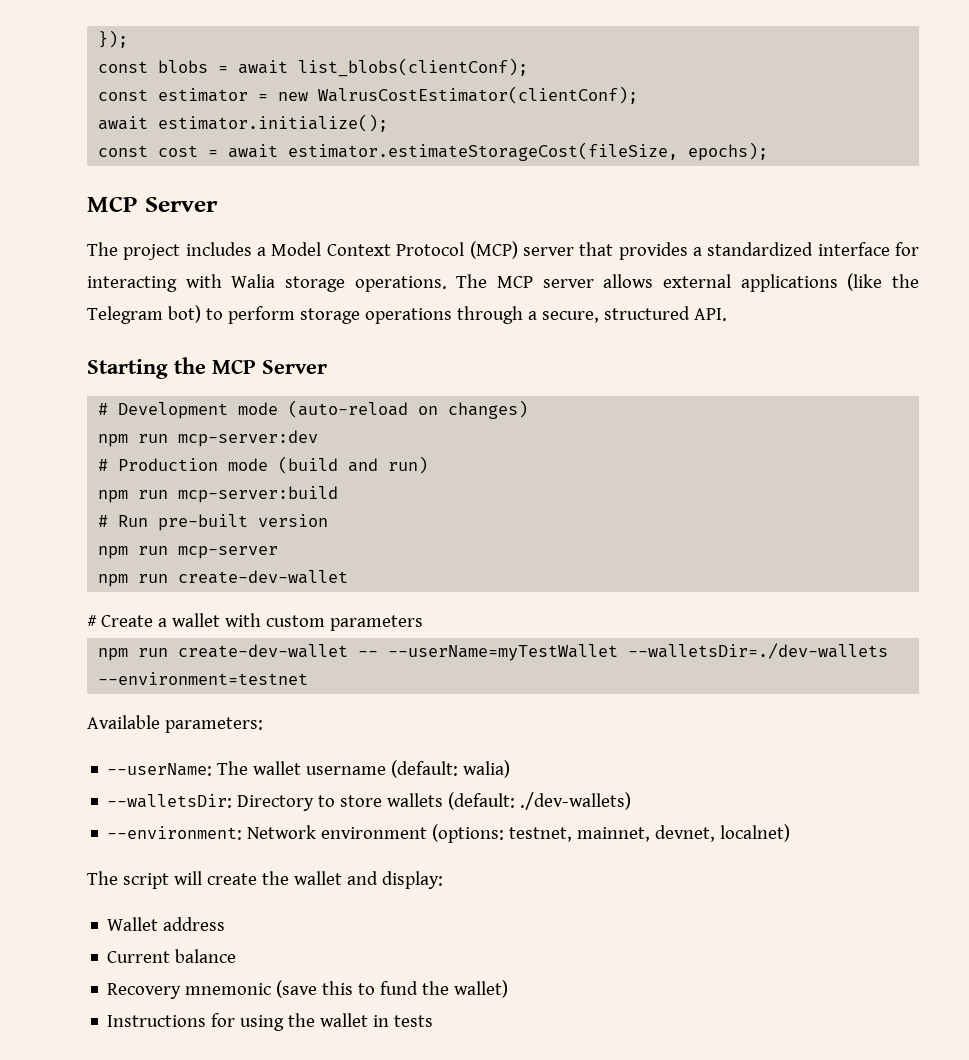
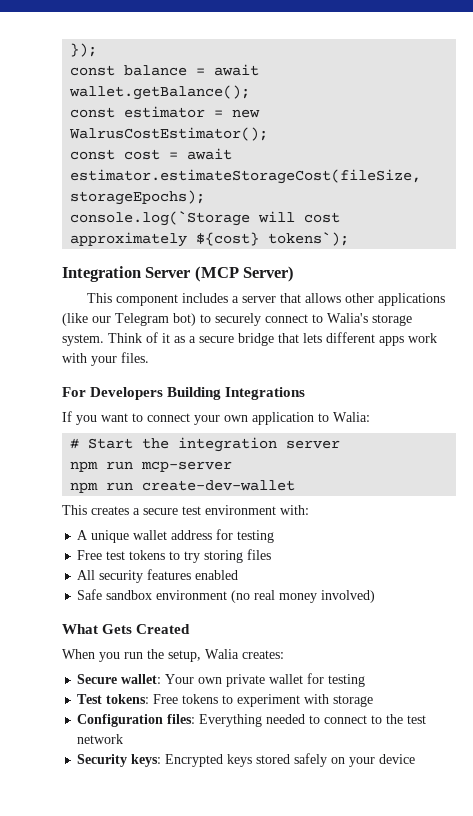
[158,58,529,77] blobs = await list_blobs(clientConf); -> [124,64,260,76] [69,85,251,100] balance = await wallet.getBalance();
[318,86,639,104] [98,114,389,132] WalrusCostEstimator(clientConf); // await estimator.initialize(); -> [69,127,269,141] WalrusCostEstimator();
[688,142,769,161] [87,196,218,212] [87,241,920,260] [87,274,731,292] epochs); // MCP Server // The project includes a Model Context Protocol (MCP) server that provides a standardized interface for interacting with Walia storage operations. The MCP server allows external -> [70,190,206,205] [70,211,341,226] [70,232,350,247] [62,266,295,282] [87,293,375,306] storageEpochs); // console.log(`Storage will cost approximately ${cost} tokens`); // Integration Server (MCP Server) // This component includes a server that allows other
[891,274,919,288] the -> [92,316,111,323] our
[227,306,727,324] [87,357,327,379] [98,400,529,419] [98,430,319,447] [98,456,429,474] [98,486,339,503] [98,514,329,531] perform storage operations through a secure, structured API. // Starting the MCP Server // # Development mode (auto-reload on changes) // npm run mcp-server:dev // # Production mode (build and run) // npm run mcp-server:build // # Run pre-built version -> [215,313,412,326] [62,332,437,346] [62,352,149,366] [62,387,306,400] [62,411,370,425] [70,437,341,452] securely connect to Walia's storage system. Think of it as a secure bridge that lets different apps work with your files. // For Developers Building Integrations // If you want to connect your own application to Walia: // # Start the integration server
[87,613,423,631] [98,643,889,661] [98,672,309,685] [87,715,263,733] [107,760,511,778] [107,792,632,811] [107,824,791,843] [87,871,443,889] [107,917,226,931] [107,949,237,963] [107,980,509,999] [107,1013,434,1031] # Create a wallet with custom parameters // npm run create-dev-wallet -- --userName=myTestWallet --walletsDir=./dev-wallets --environment=testnet // Available parameters: // --userName: The wallet username (default: walia) // --walletsDir: Directory to store wallets (default: ./dev-wallets) // --environment: Network environment (options: testnet, mainnet, devnet, localnet) // The script will create the wallet and display: // Wallet address // Current balance // Recovery mnemonic (save this to fund the wallet) // Instructions for using the wallet in tests -> [62,505,309,515] [77,529,275,543] [77,549,272,563] [77,569,239,583] [77,589,376,603] [62,624,191,634] [62,649,284,662] [77,673,366,687] [77,694,374,707] [77,714,427,727] [77,734,124,744] [77,753,416,767] This creates a secure test environment with: // A unique wallet address for testing // Free test tokens to try storing files // All security features enabled // Safe sandbox environment (no real money involved) // What Gets Created // When you run the setup, Walia creates: // Secure wallet: Your own private wallet for testing // Test tokens: Free tokens to experiment with storage // Configuration files: Everything needed to connect to the test network // Security keys: Encrypted keys stored safely on your device

